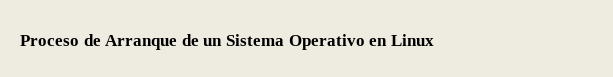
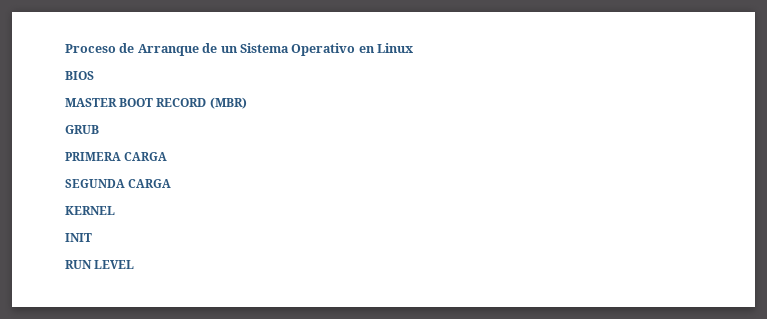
(434, 40) none -> [65,71,94,80] [65,97,247,109] [65,125,99,134] [65,152,168,161] [65,179,172,188] [65,206,115,215] [65,233,92,242] [65,260,135,269] // BIOS // MASTER BOOT RECORD (MBR) // GRUB // PRIMERA CARGA // SEGUNDA CARGA // KERNEL // INIT // RUN LEVEL

